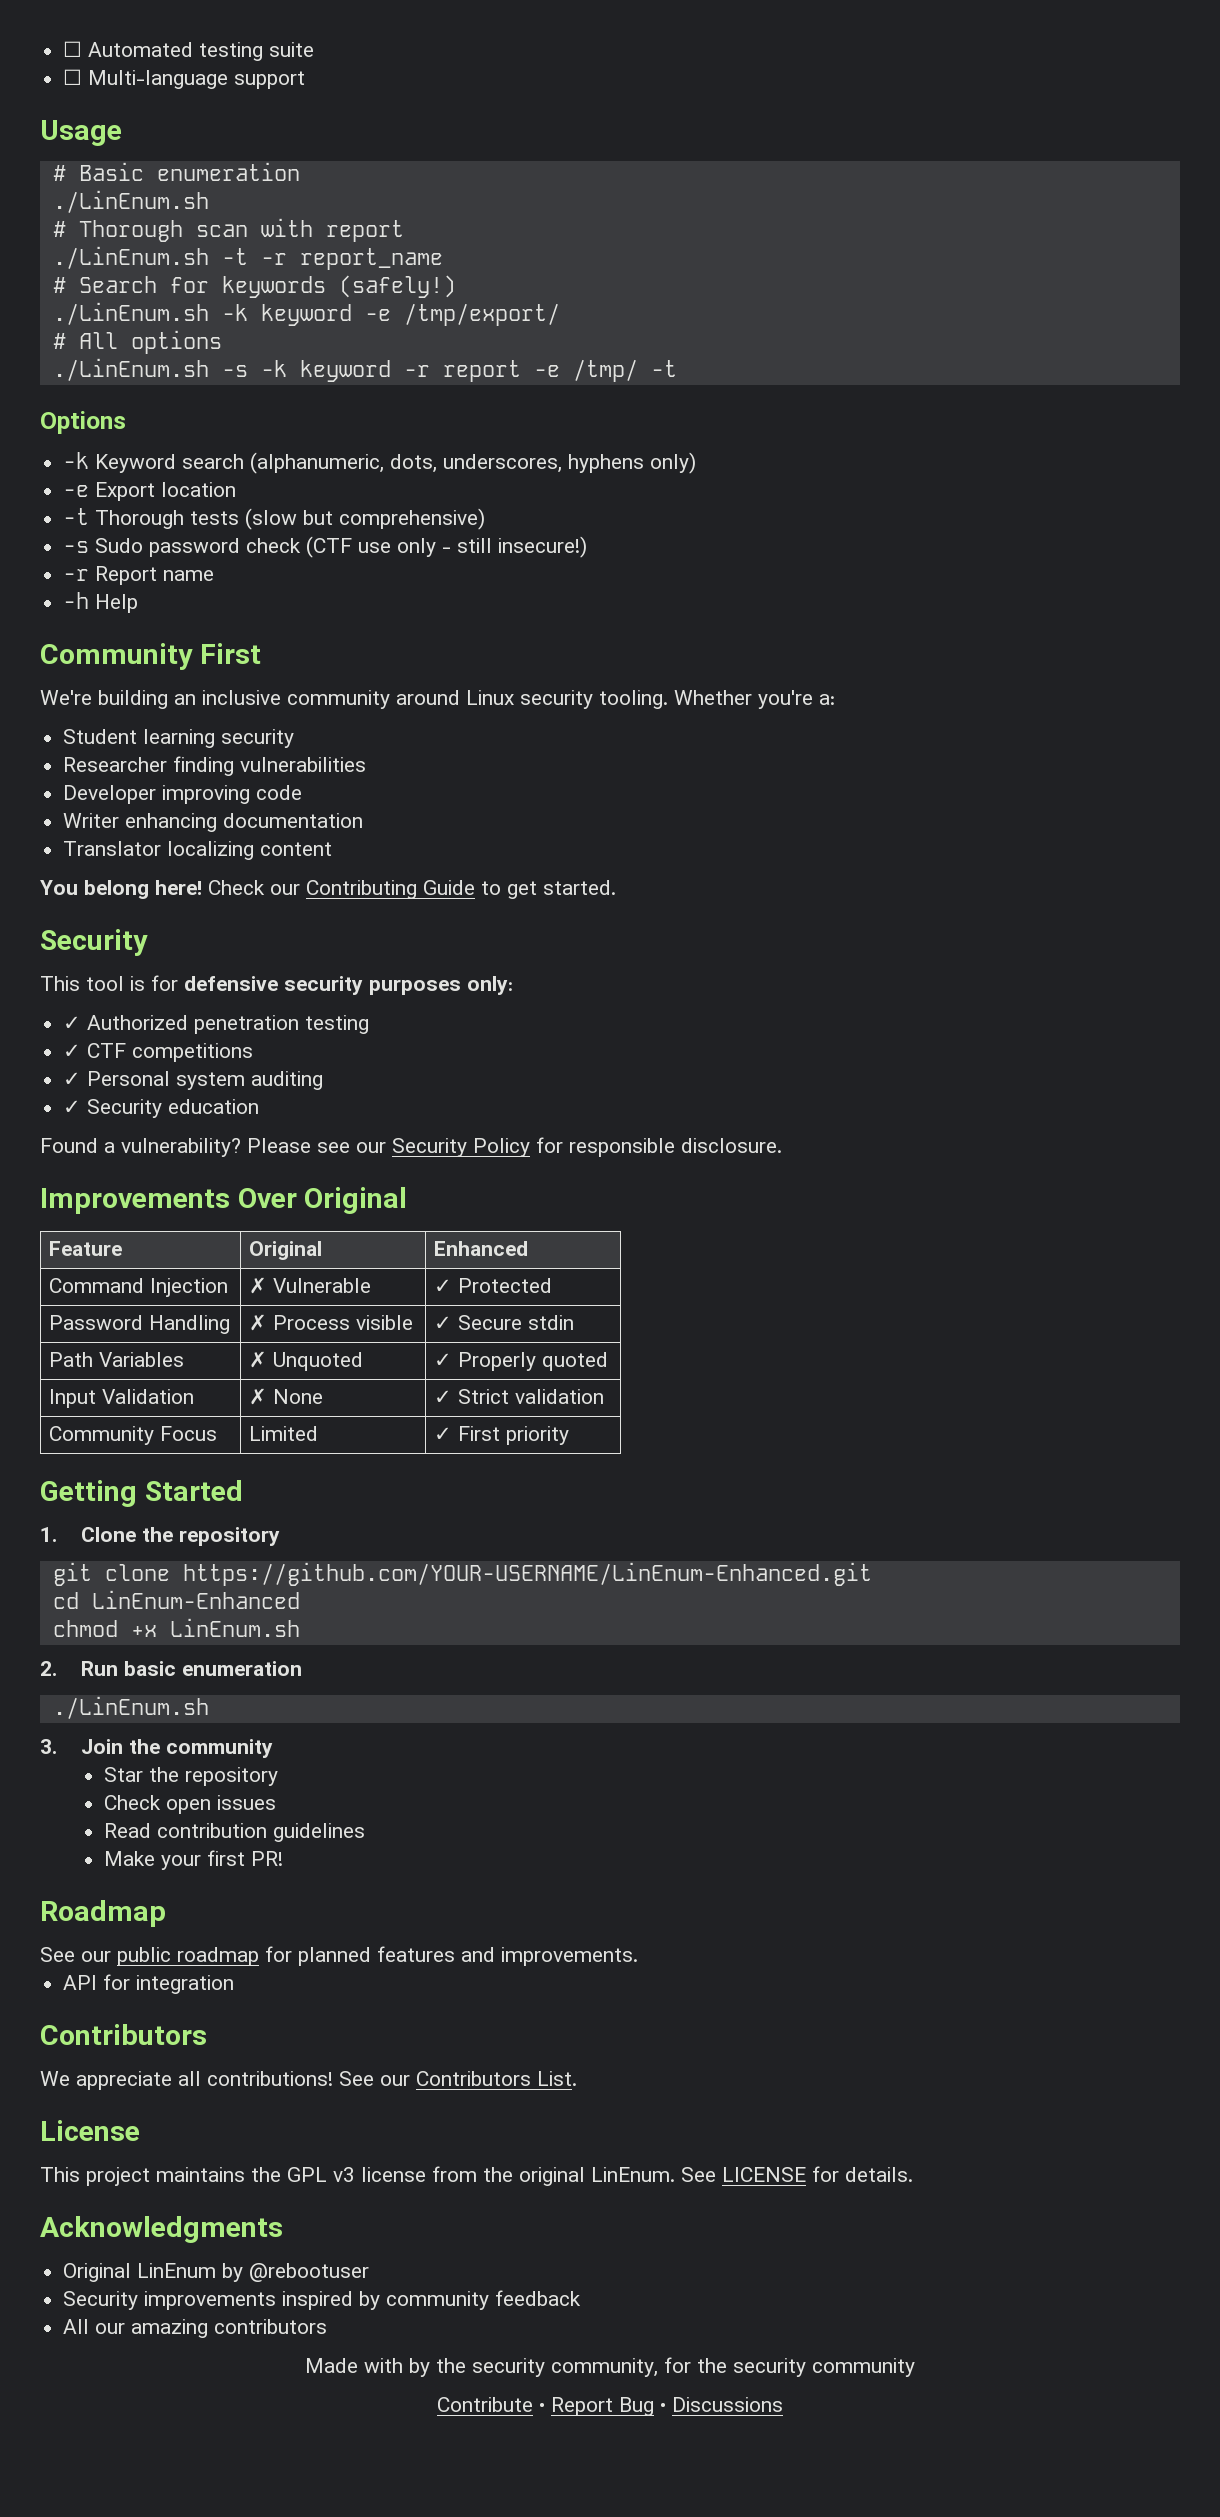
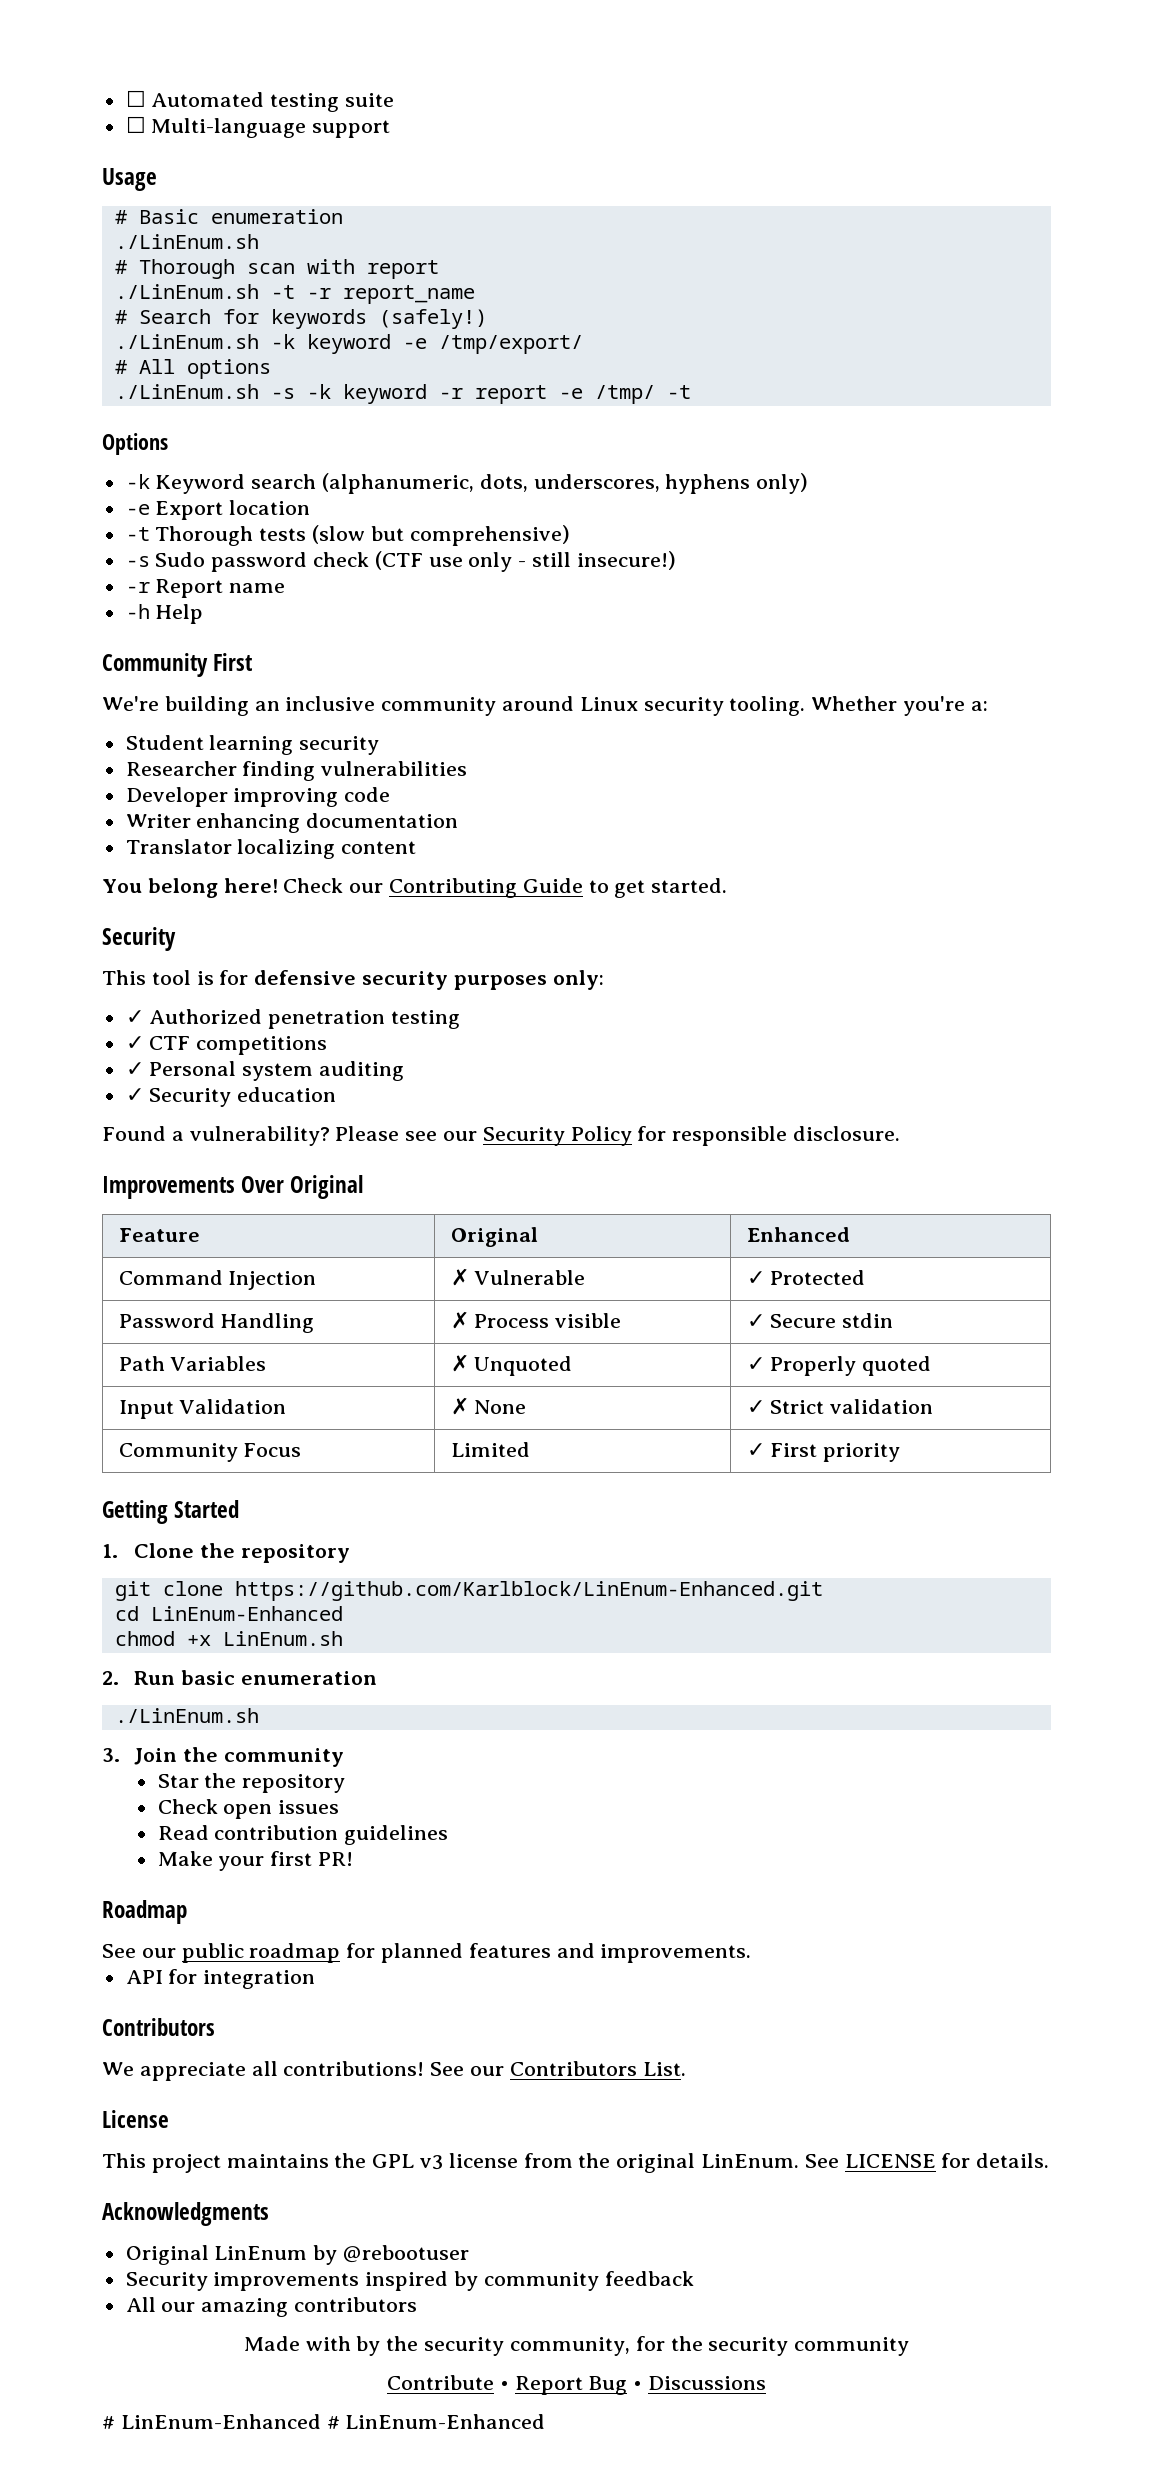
[182,1562,872,1586] https://github.com/YOUR-USERNAME/LinEnum-Enhanced.git -> [234,1581,823,1601] https://github.com/Karlblock/LinEnum-Enhanced.git
(783, 2404) none -> [102,2414,546,2429] // # LinEnum-Enhanced # LinEnum-Enhanced

